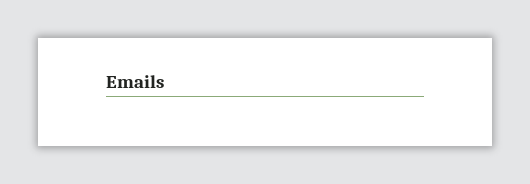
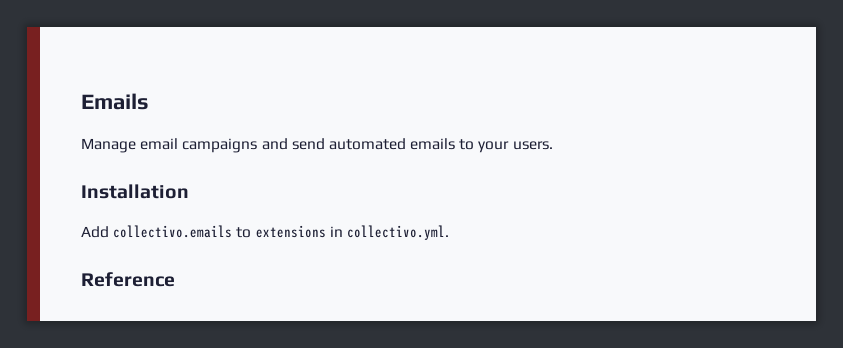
(164, 81) none -> [81,138,553,153] [81,184,189,199] [81,225,449,240] [81,272,175,287] // Manage email campaigns and send automated emails to your users. // Installation // Add collectivo.emails to extensions in collectivo.yml. // Reference

